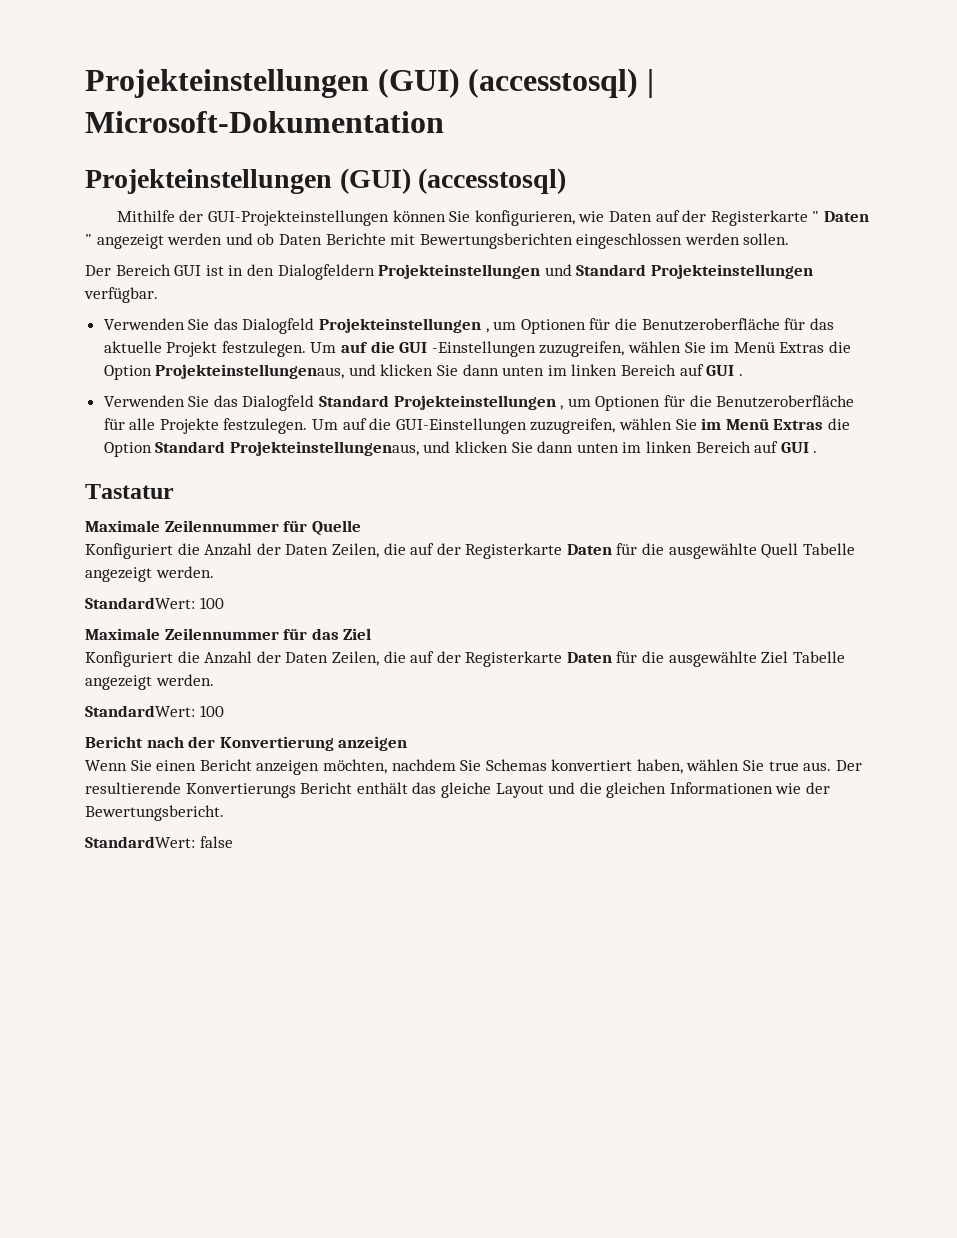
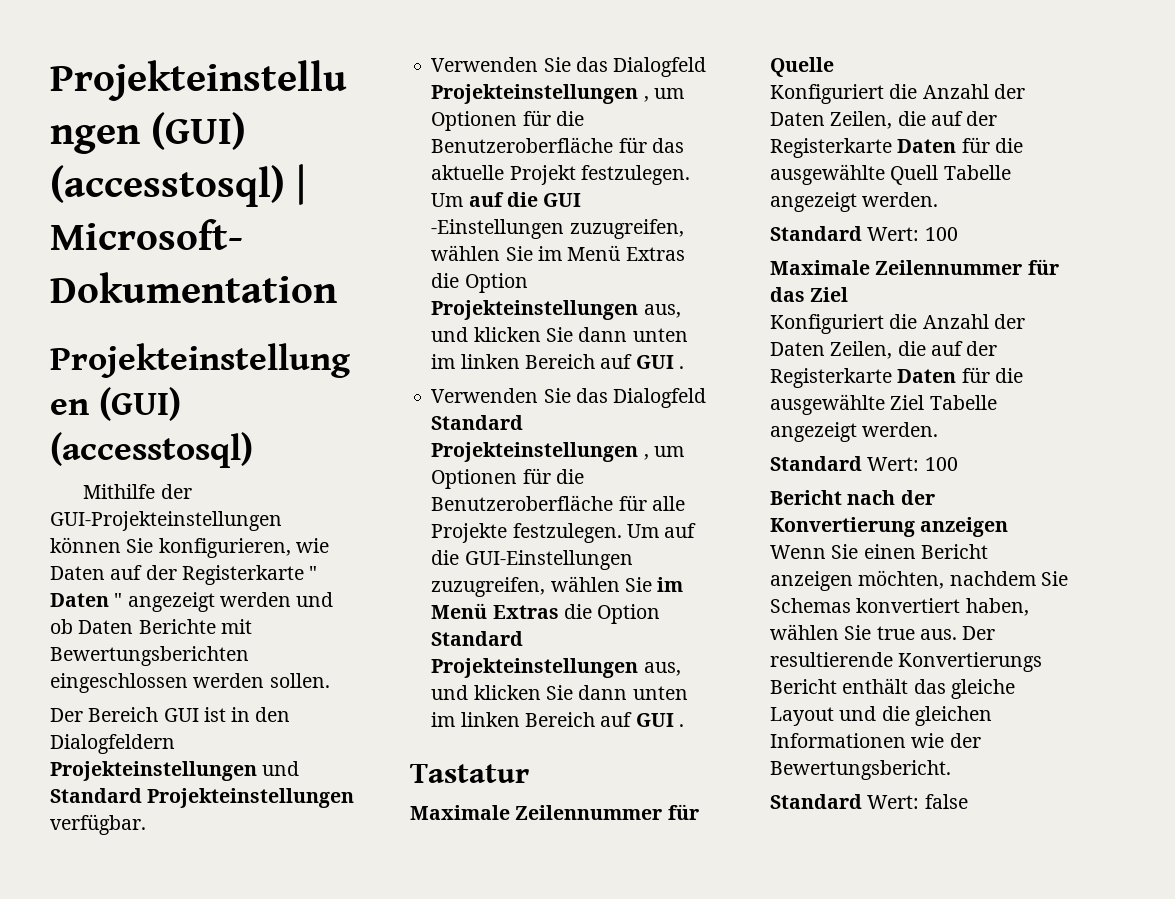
[155,364,345,379] Projekteinstellungenaus, -> [431,300,681,320] Projekteinstellungen aus,
[229,441,419,456] Projekteinstellungenaus, -> [431,658,681,678] Projekteinstellungen aus,
[85,597,195,609] StandardWert: -> [770,226,920,241] Standard Wert:
[85,705,195,717] StandardWert: -> [770,456,920,471] Standard Wert:
[85,836,195,848] StandardWert: -> [770,794,920,809] Standard Wert:

